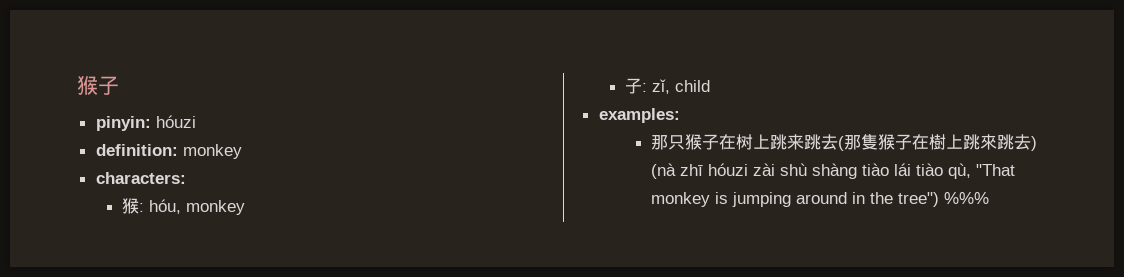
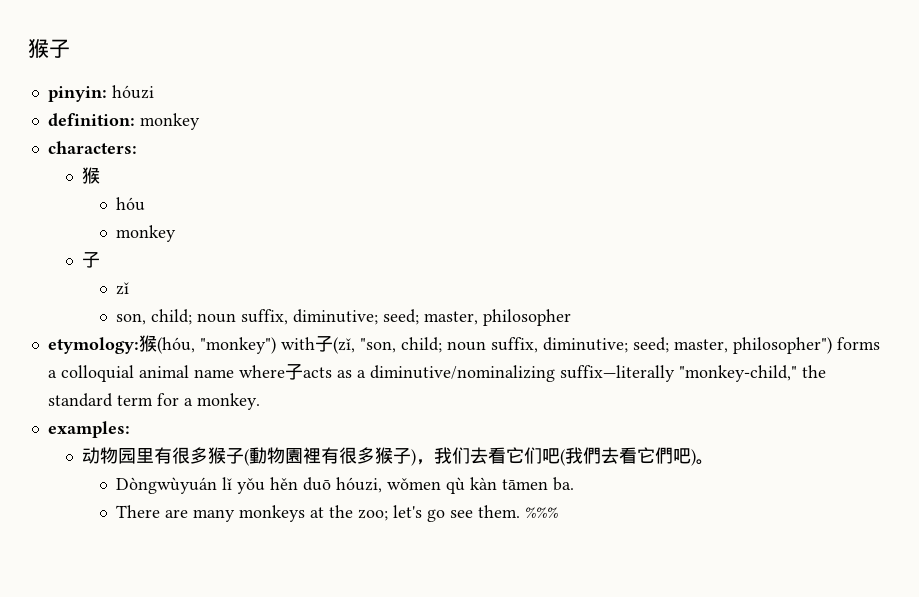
[138,199,181,214] : hóu, -> [115,197,145,211] // hóu //
[641,79,710,94] [598,108,680,123] [650,134,1037,151] [650,163,1015,179] [650,192,939,207] : zǐ, child // examples: // 那只猴子在树上跳来跳去(那隻猴子在樹上跳來跳去) (nà zhī hóuzi zài shù shàng tiào lái tiào qù, "That monkey is jumping around in the tree") -> [115,282,129,295] [115,309,571,326] [47,335,880,354] [47,364,826,382] [47,393,260,410] [47,421,130,438] [81,447,714,466] [115,477,574,494] [115,505,520,522] // zǐ // son, child; noun suffix, diminutive; seed; master, philosopher // etymology:猴(hóu, "monkey") with子(zǐ, "son, child; noun suffix, diminutive; seed; master, philosopher") forms a colloquial animal name where子acts as a diminutive/nominalizing suffix—literally "monkey-child," the standard term for a monkey. // examples: // 动物园里有很多猴子(動物園裡有很多猴子)，我们去看它们吧(我們去看它們吧)。 // Dòngwùyuán lǐ yǒu hěn duō hóuzi, wǒmen qù kàn tāmen ba. // There are many monkeys at the zoo; let's go see them.

